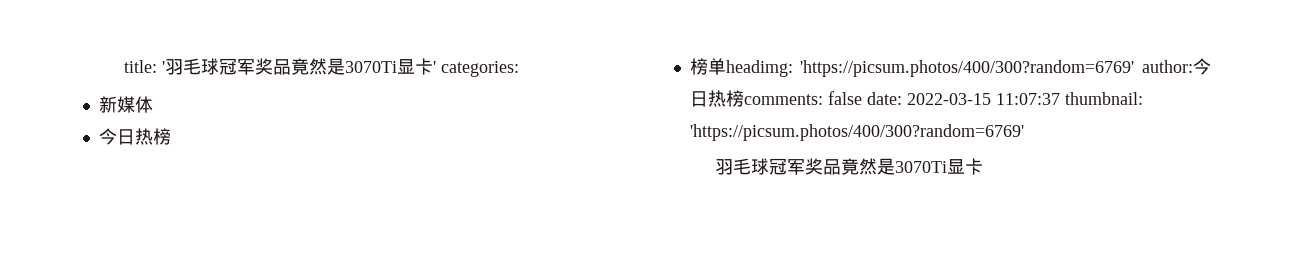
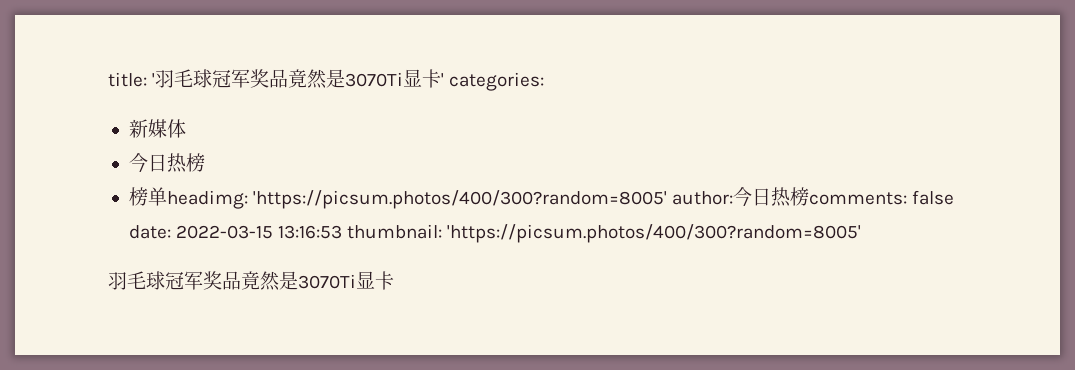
[800,60,1135,77] 'https://picsum.photos/400/300?random=6769' -> [253,190,668,209] 'https://picsum.photos/400/300?random=8005'
[995,92,1143,105] [689,124,1024,141] 11:07:37 thumbnail: 'https://picsum.photos/400/300?random=6769' -> [278,224,862,243] 13:16:53 thumbnail: 'https://picsum.photos/400/300?random=8005'

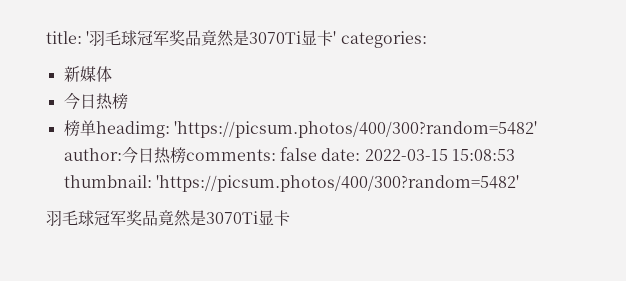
[253,190,668,209] 'https://picsum.photos/400/300?random=8005' -> [173,121,537,138] 'https://picsum.photos/400/300?random=5482'
[278,224,862,243] 13:16:53 thumbnail: 'https://picsum.photos/400/300?random=8005' -> [451,149,515,161] [63,175,519,192] 15:08:53 thumbnail: 'https://picsum.photos/400/300?random=5482'

